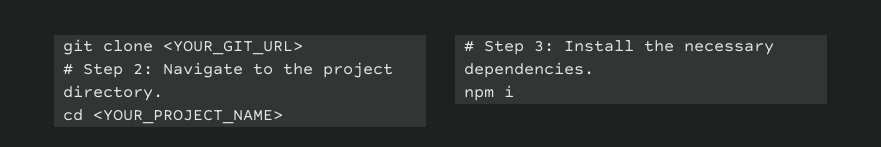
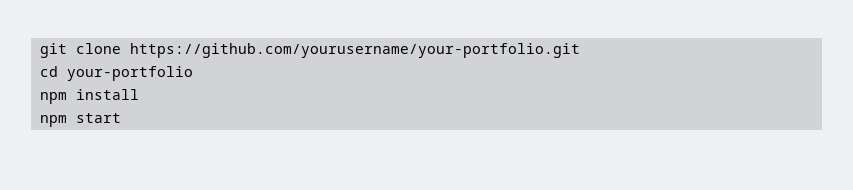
[162,40,303,55] [62,62,393,78] [62,85,163,101] [62,109,283,124] [463,40,774,55] [463,62,594,78] [463,85,514,101] <YOUR_GIT_URL> // # Step 2: Navigate to the project directory. // cd <YOUR_PROJECT_NAME> // # Step 3: Install the necessary dependencies. // npm i -> [129,43,580,58] [39,66,193,81] [39,89,139,104] [39,113,121,127] https://github.com/yourusername/your-portfolio.git // cd your-portfolio // npm install // npm start

